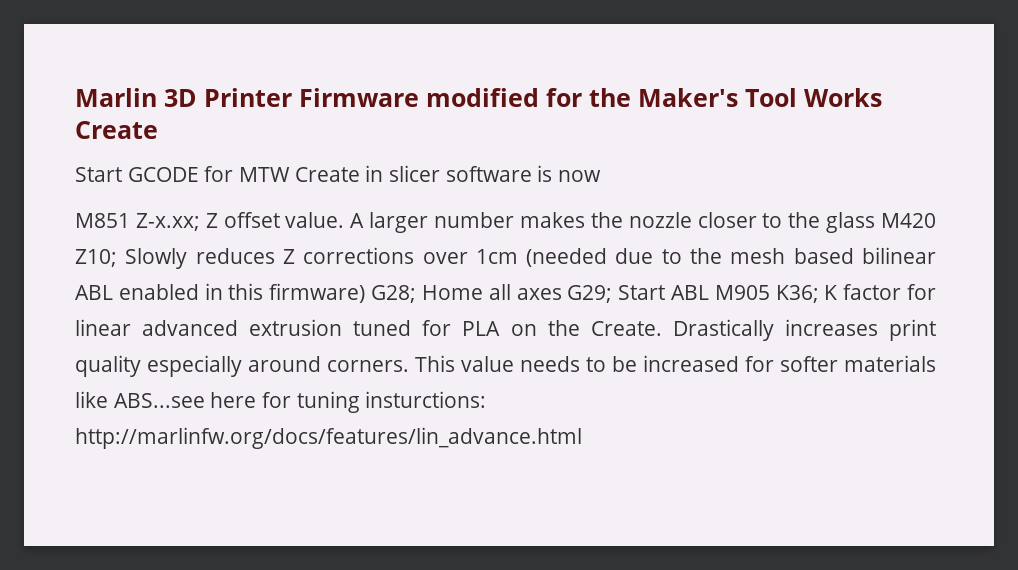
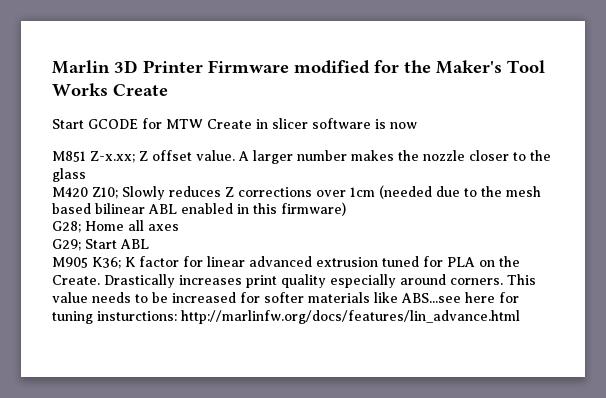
(876, 222) none -> (86, 175) //
(366, 293) none -> (346, 209) //
(562, 294) none -> (179, 227) //
(709, 292) none -> (149, 244) //

